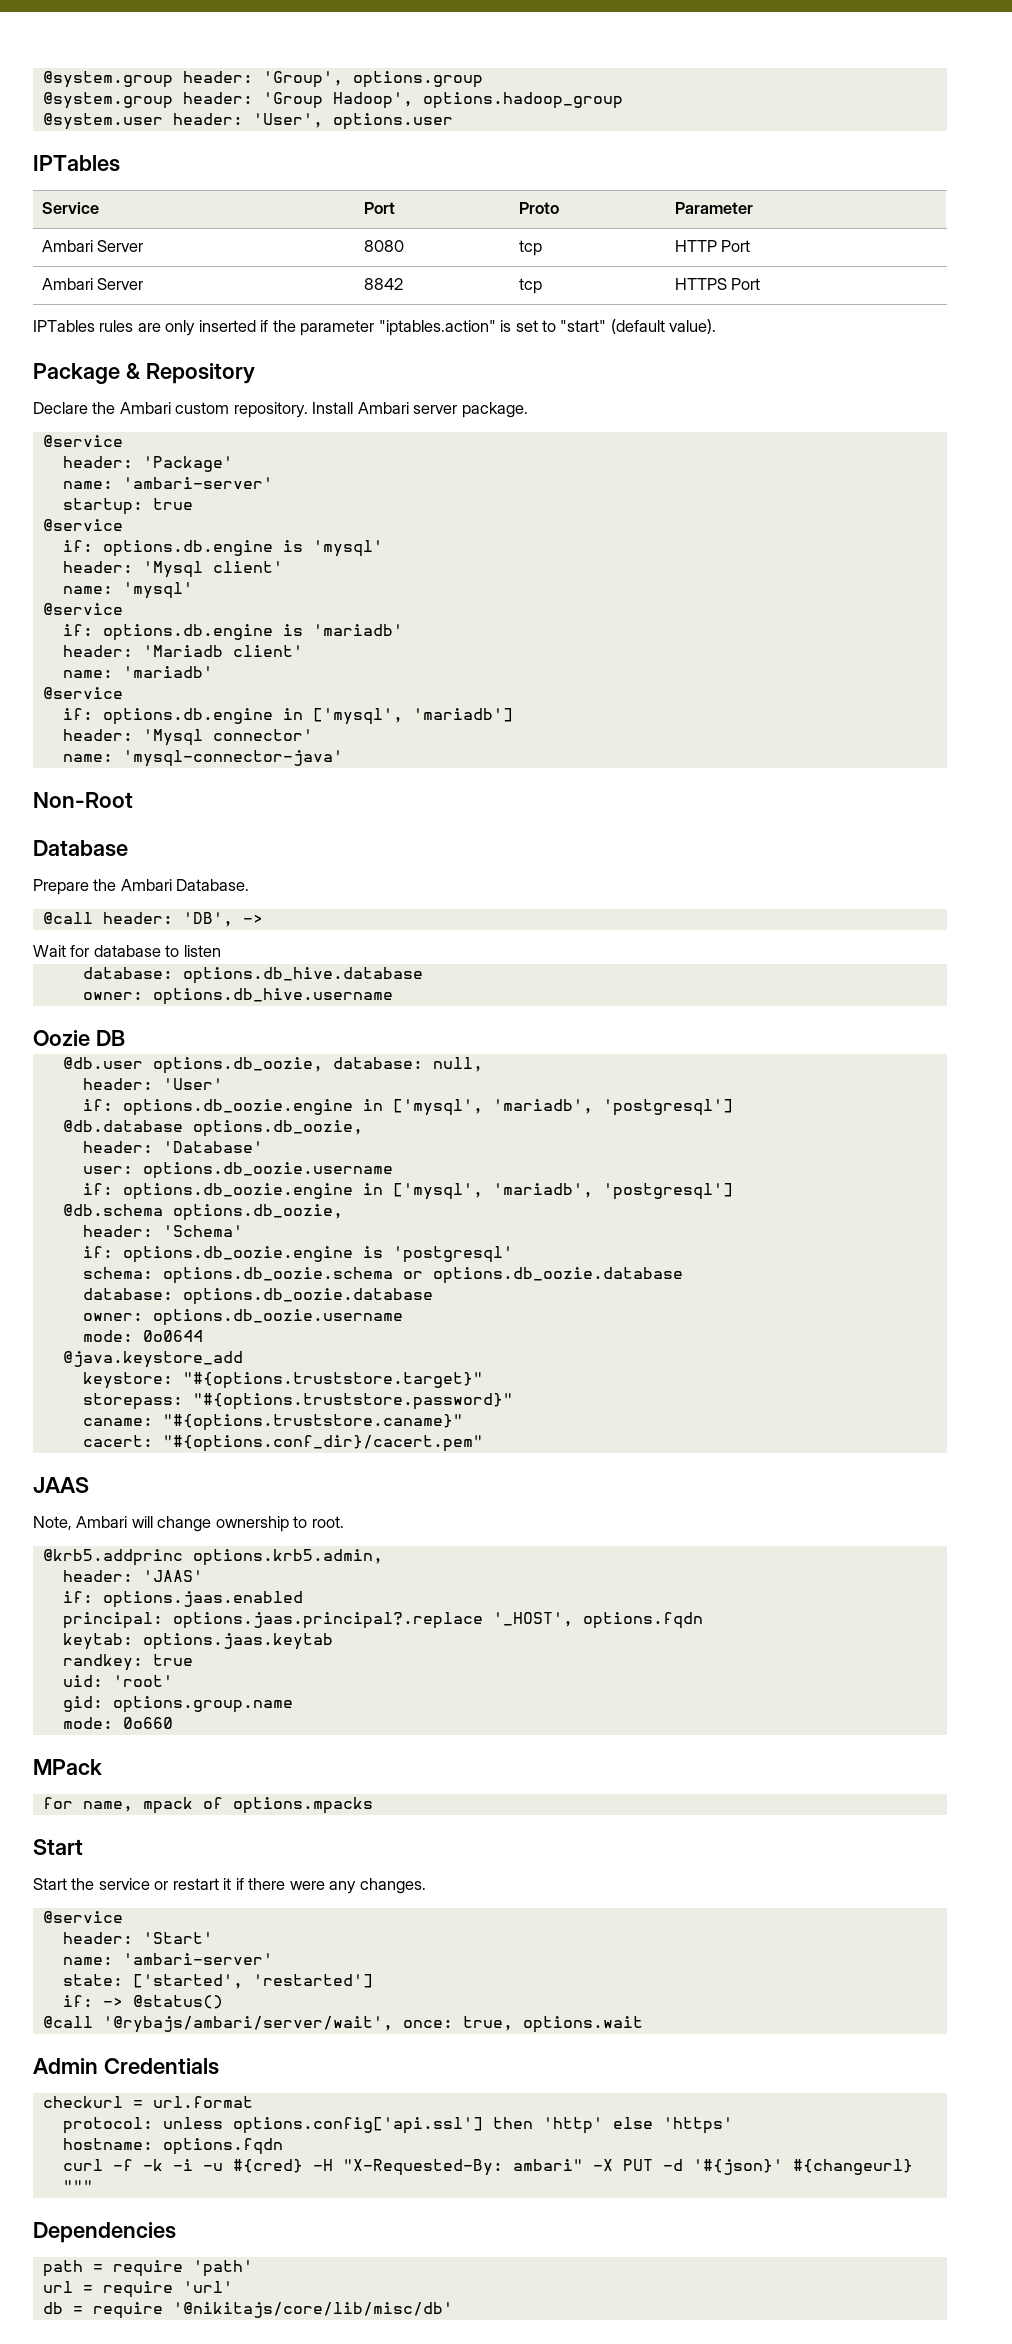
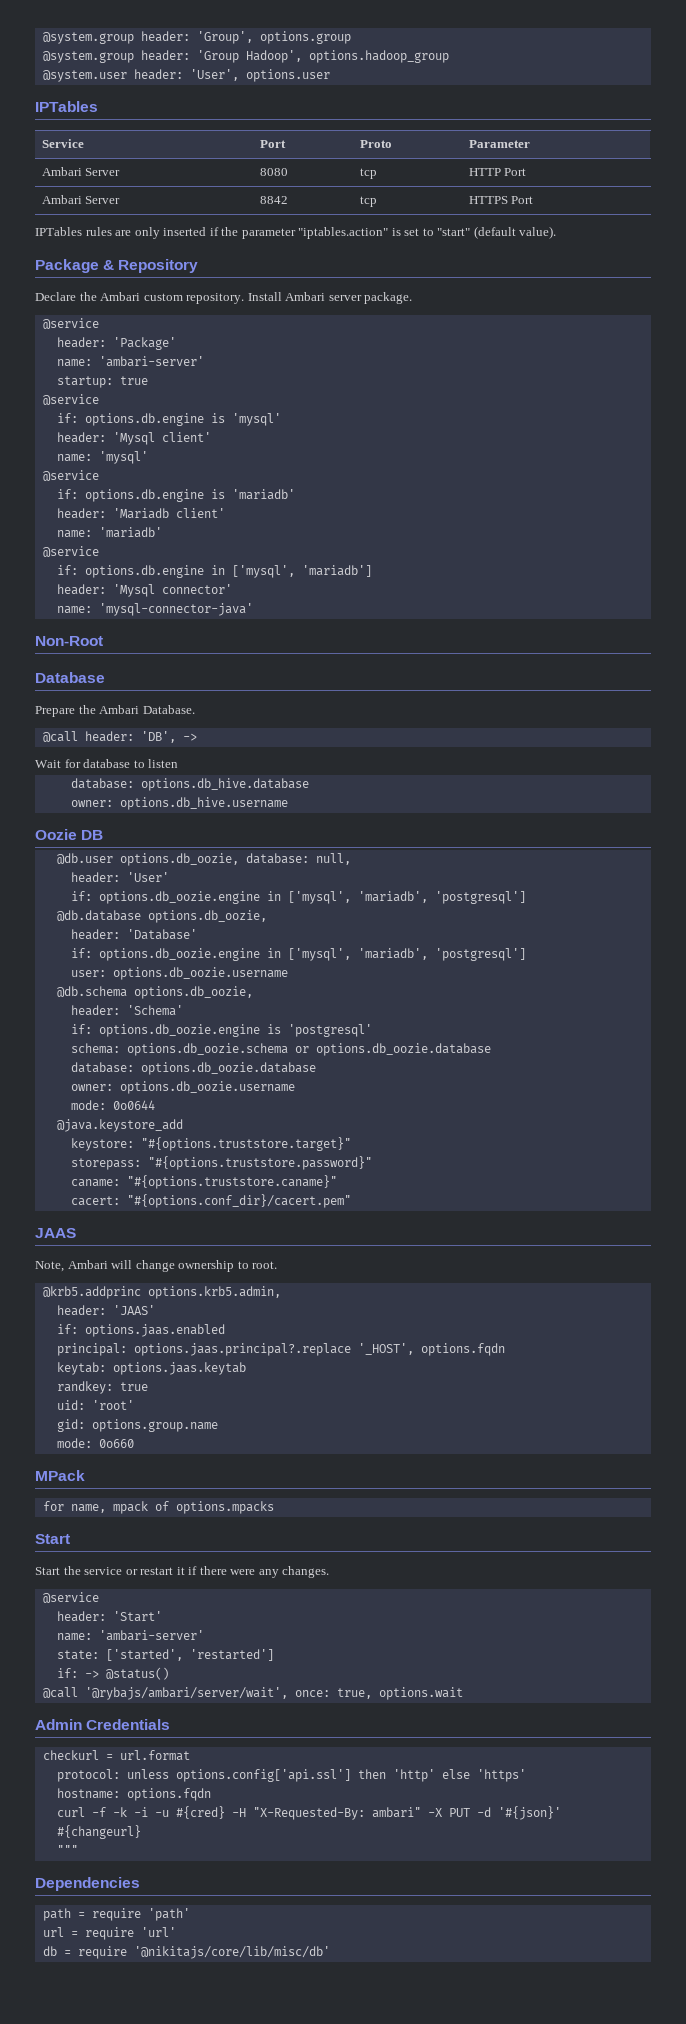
[82,1162,393,1179] [82,1183,733,1200] // user: options.db_oozie.username // if: options.db_oozie.engine in ['mysql', 'mariadb', 'postgresql'] -> [70,948,526,961] [70,967,288,980] // if: options.db_oozie.engine in ['mysql', 'mariadb', 'postgresql'] // user: options.db_oozie.username

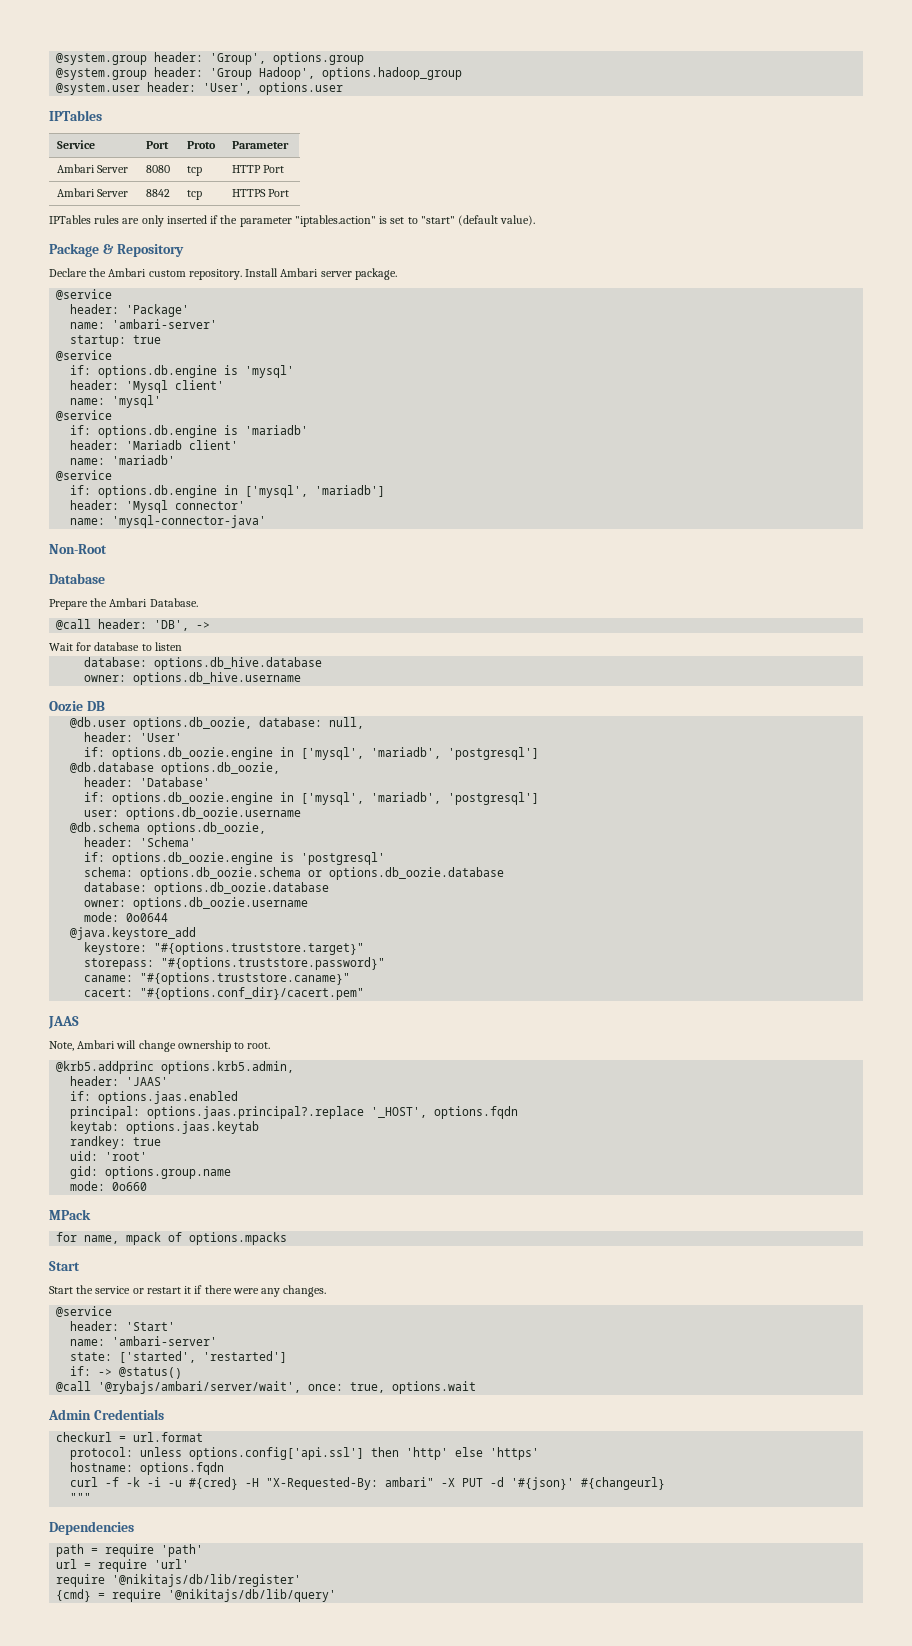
[42,1946,330,1959] db = require '@nikitajs/core/lib/misc/db' -> [56,1574,302,1587] [56,1589,337,1602] require '@nikitajs/db/lib/register' // {cmd} = require '@nikitajs/db/lib/query'

